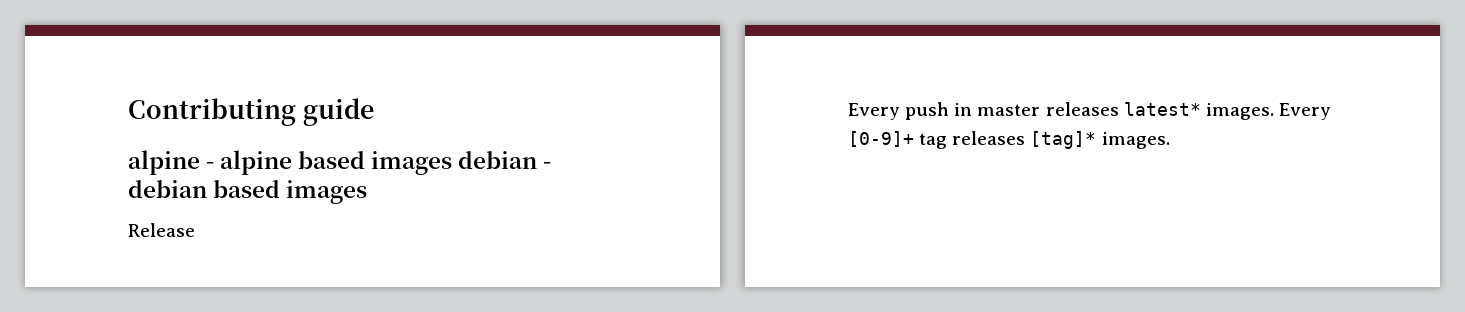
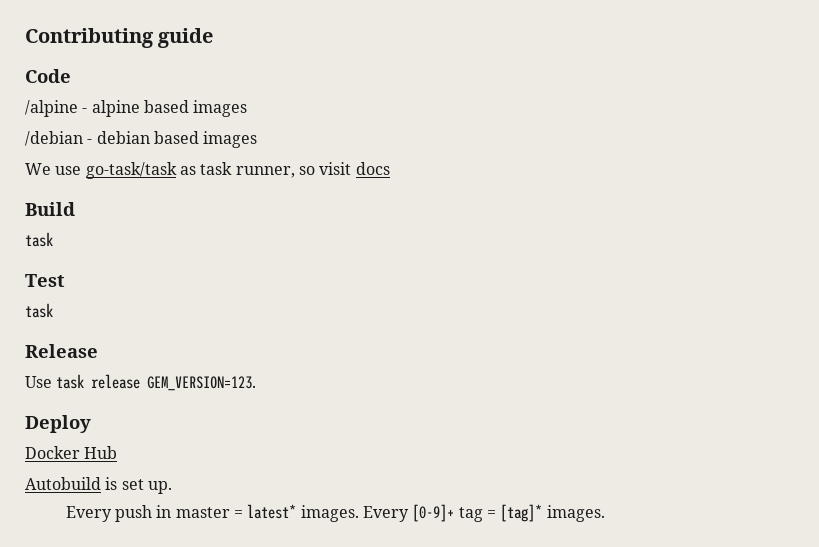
[128,150,200,175] alpine -> [25,69,71,83] [25,100,78,117] Code // /alpine
[458,151,538,169] debian -> [25,131,83,146] // /debian
[128,223,195,237] Release -> [25,162,390,179] [25,202,75,216] [25,232,53,247] [25,274,65,287] [25,303,53,318] [25,344,98,358] [25,374,257,391] [25,415,91,433] [25,446,118,459] [25,477,172,494] We use go-task/task as task runner, so visit docs // Build // task // Test // task // Release // Use task release GEM_VERSION=123. // Deploy // Docker Hub // Autobuild is set up.
[1045,102,1119,116] releases -> [233,510,243,518] =
[952,131,1026,145] releases -> [486,510,496,518] =

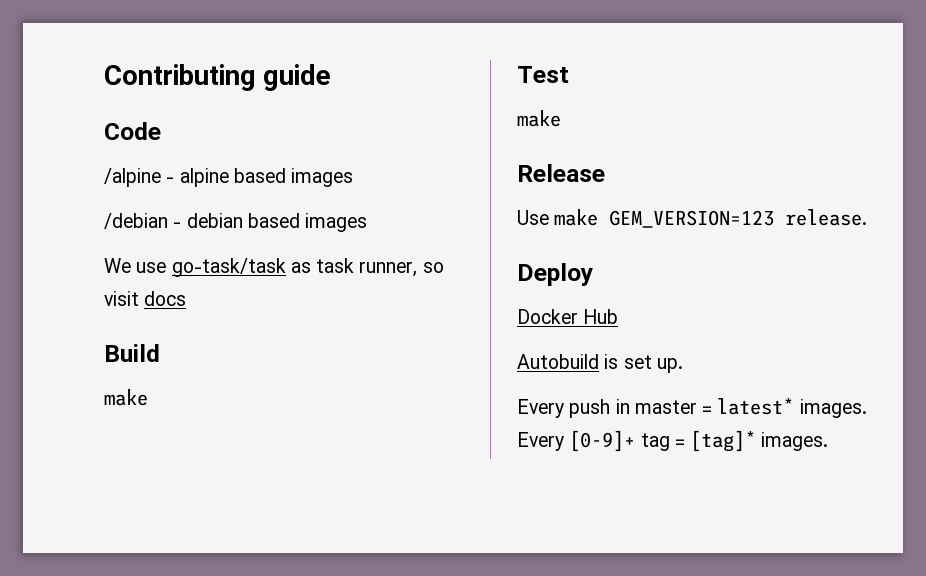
[25,232,53,247] task -> [104,389,148,406] make
[25,303,53,318] task -> [517,110,561,127] make
[56,374,257,391] task release GEM_VERSION=123. -> [554,209,868,228] make GEM_VERSION=123 release.

